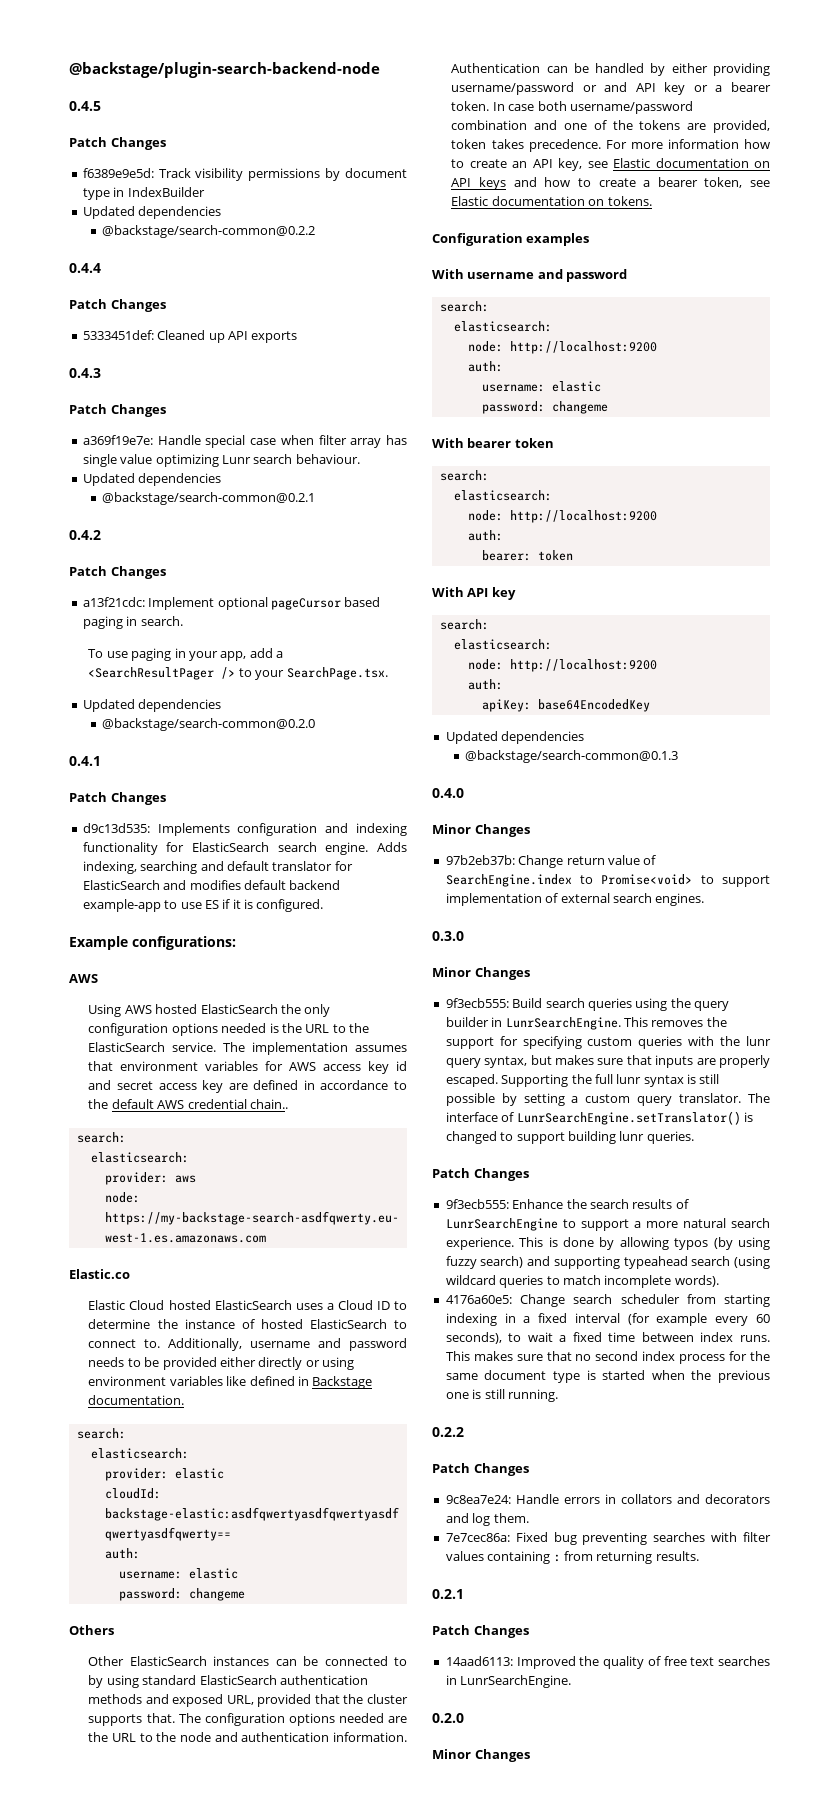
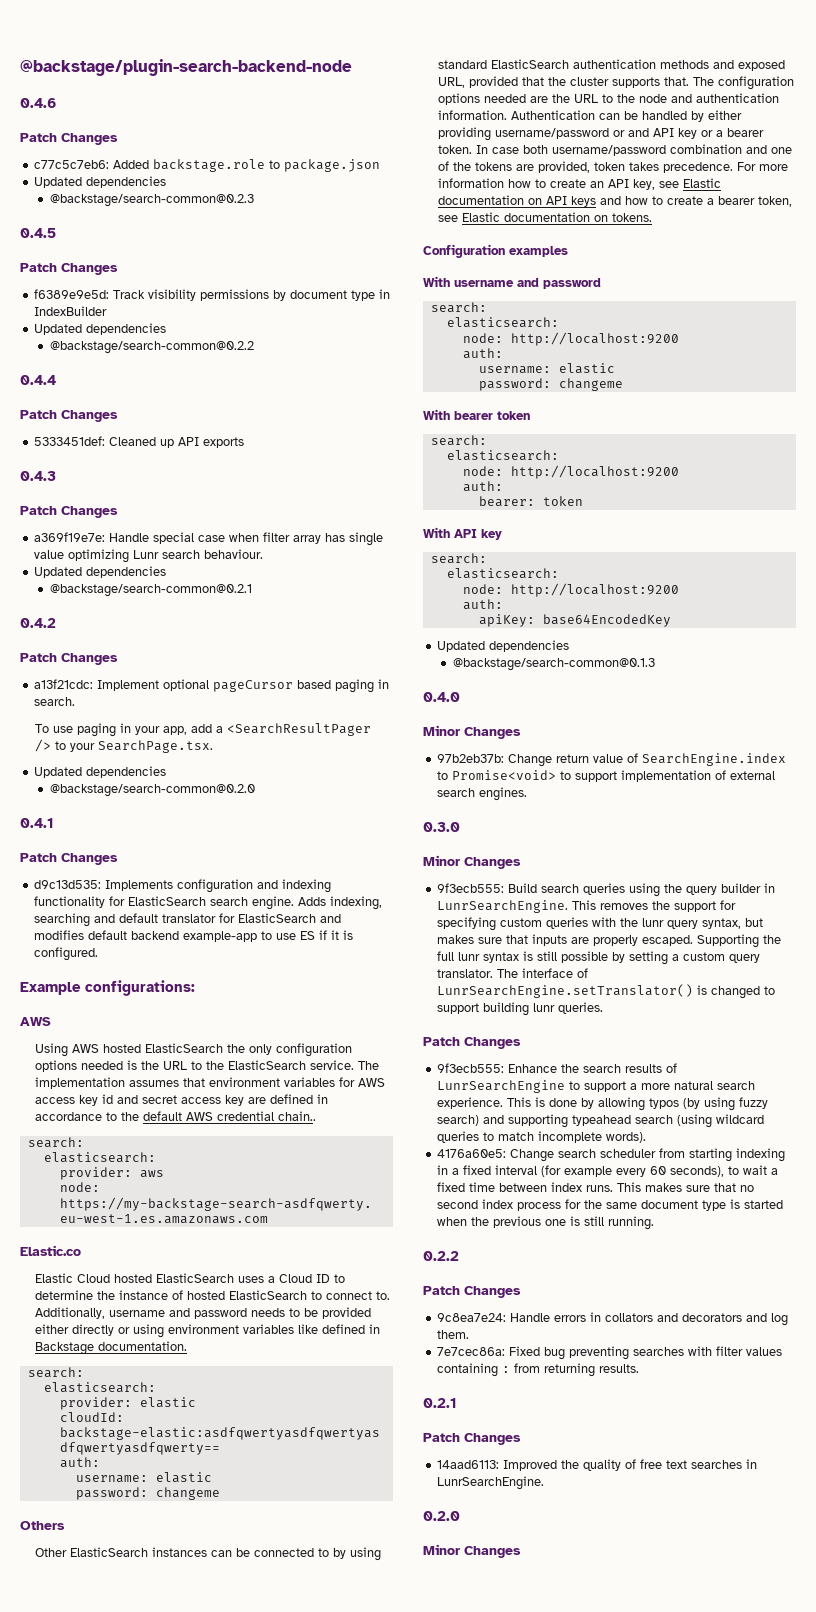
(380, 70) none -> [20,98,56,108] [20,133,118,145] [34,159,381,172] [34,176,167,188] [49,194,254,207] // 0.4.6 // Patch Changes // c77c5c7eb6: Added backstage.role to package.json // Updated dependencies // @backstage/search-common@0.2.3

